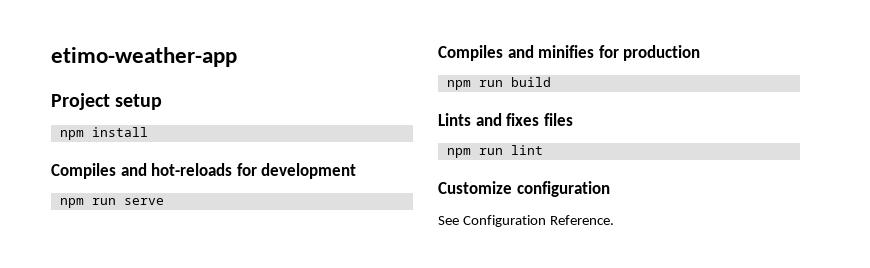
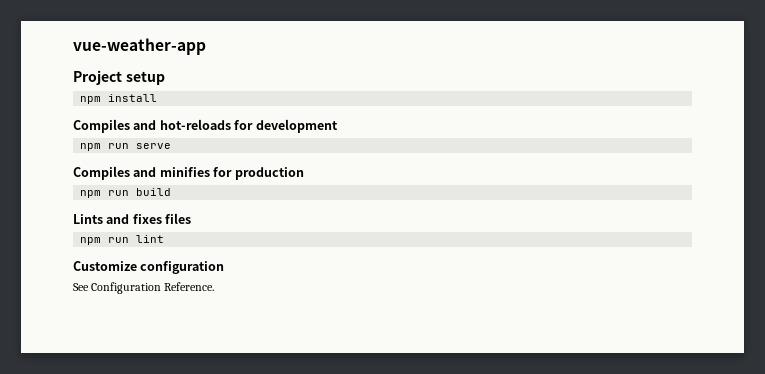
[51,47,237,67] etimo-weather-app -> [73,38,206,55] vue-weather-app

